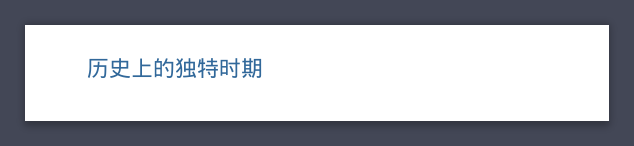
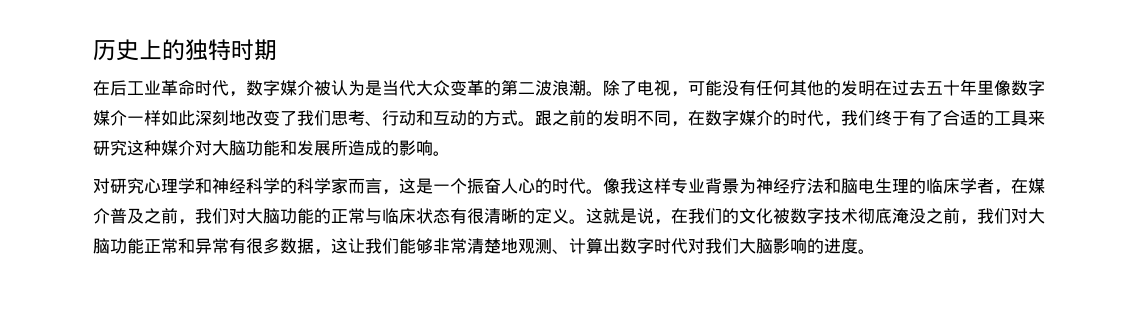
(263, 68) none -> [93,79,1045,97] [93,110,1045,127] [93,140,450,156] [93,178,1045,195] [93,208,1045,225] [93,238,875,255] // 在后工业革命时代，数字媒介被认为是当代大众变革的第二波浪潮。除了电视，可能没有任何其他的发明在过去五十年里像数字媒介一样如此深刻地改变了我们思考、行动和互动的方式。跟之前的发明不同，在数字媒介的时代，我们终于有了合适的工具来研究这种媒介对大脑功能和发展所造成的影响。 // 对研究心理学和神经科学的科学家而言，这是一个振奋人心的时代。像我这样专业背景为神经疗法和脑电生理的临床学者，在媒介普及之前，我们对大脑功能的正常与临床状态有很清晰的定义。这就是说，在我们的文化被数字技术彻底淹没之前，我们对大脑功能正常和异常有很多数据，这让我们能够非常清楚地观测、计算出数字时代对我们大脑影响的进度。

